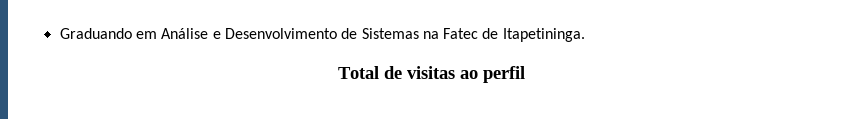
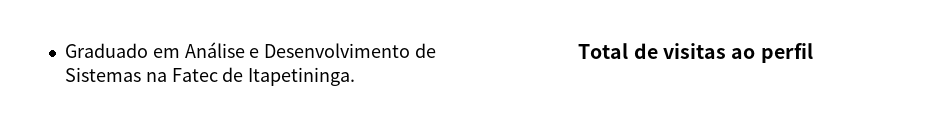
[59,28,132,39] Graduando -> [64,43,148,58] Graduado

